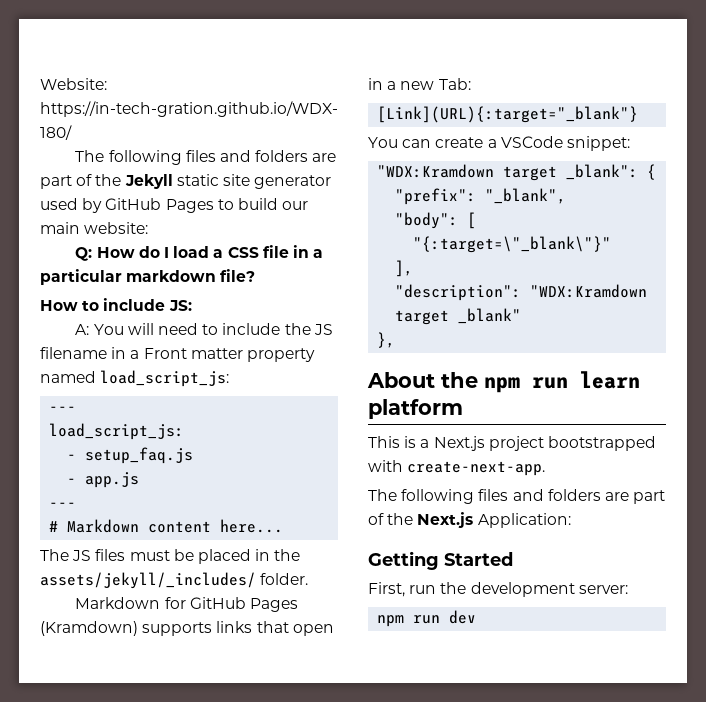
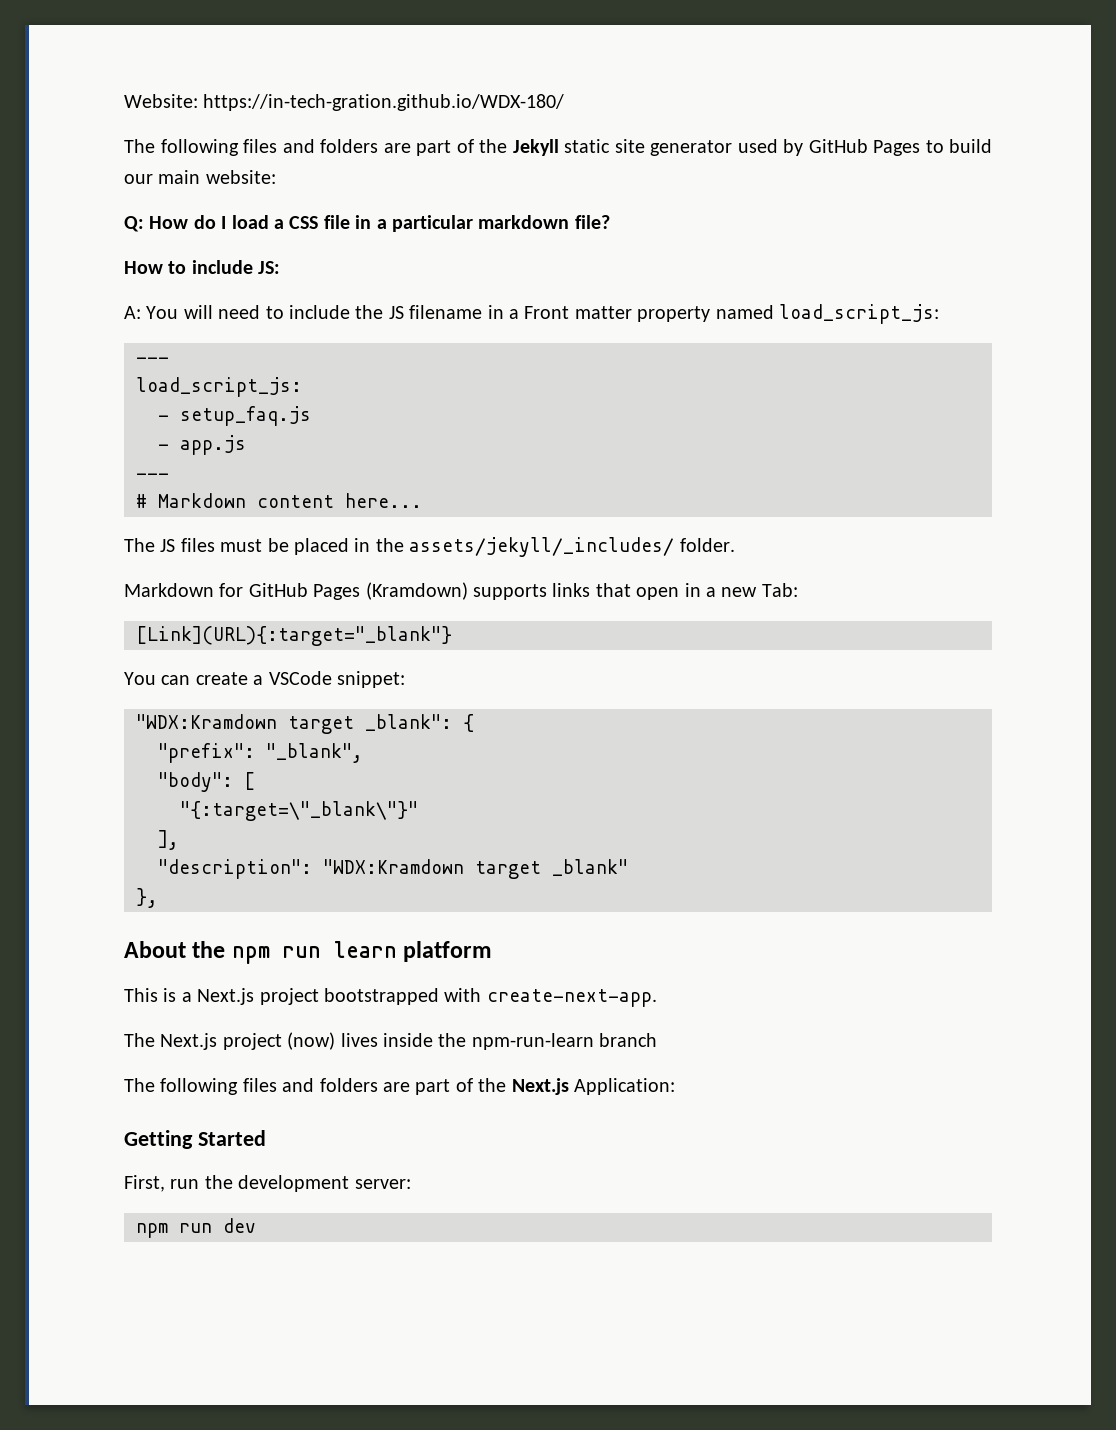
(546, 468) none -> [124,1032,658,1050] // The Next.js project (now) lives inside the npm-run-learn branch

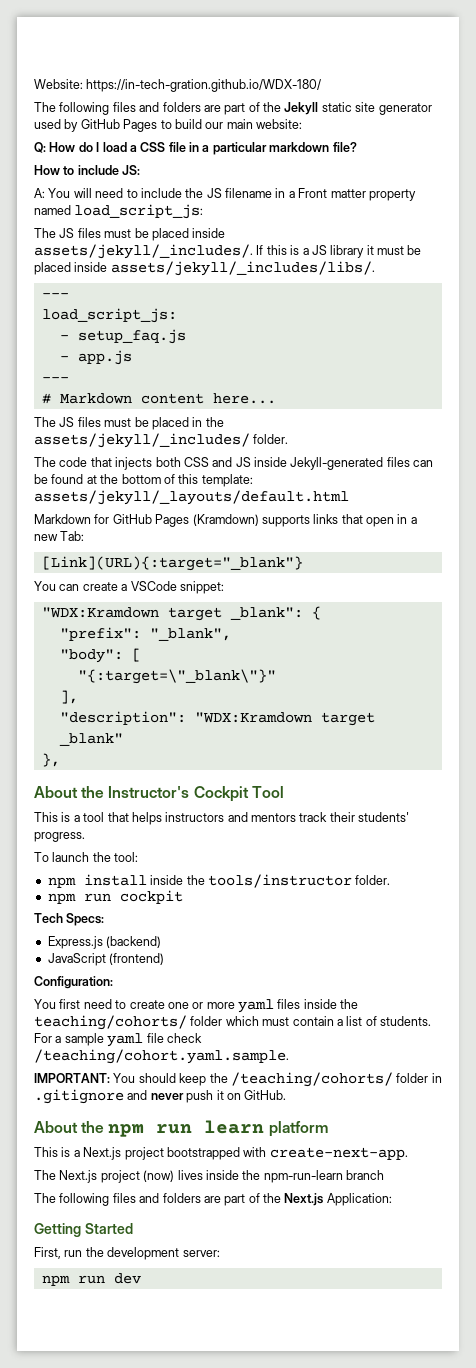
(939, 314) none -> [34,228,226,241] [34,244,422,259] [34,261,375,276] // The JS files must be placed inside assets/jekyll/_includes/. If this is a JS library it must be placed inside assets/jekyll/_includes/libs/.
(735, 545) none -> [34,457,434,470] [34,474,253,487] [34,490,349,505] // The code that injects both CSS and JS inside Jekyll-generated files can be found at the bottom of this template: assets/jekyll/_layouts/default.html
(158, 898) none -> [34,786,284,802] [34,812,410,825] [34,832,85,842] [34,852,139,862] [47,874,391,888] [47,890,183,904] [34,913,105,926] [47,936,162,949] [47,953,165,966] [34,976,113,989] [34,999,359,1013] [34,1015,431,1030] [34,1033,202,1047] [34,1049,289,1064] [34,1072,442,1087] [34,1089,287,1104] // About the Instructor's Cockpit Tool // This is a tool that helps instructors and mentors track their students' progress. // To launch the tool: // npm install inside the tools/instructor folder. // npm run cockpit // Tech Specs: // Express.js (backend) // JavaScript (frontend) // Configuration: // You first need to create one or more yaml files inside the teaching/cohorts/ folder which must contain a list of students. For a sample yaml file check /teaching/cohort.yaml.sample. // IMPORTANT: You should keep the /teaching/cohorts/ folder in .gitignore and never push it on GitHub.

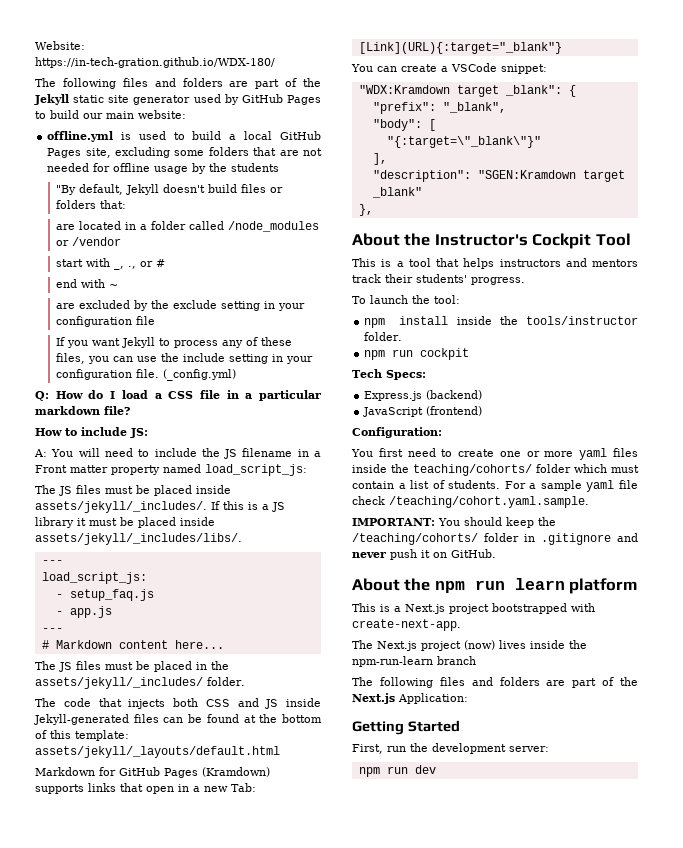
(302, 124) none -> [47,131,321,142] [47,147,322,158] [47,163,280,174] [55,184,283,195] [55,200,126,209] [55,221,319,232] [55,237,121,246] [55,258,165,270] [55,279,118,288] [55,300,305,311] [55,316,155,327] [55,337,292,348] [55,353,313,364] [55,369,236,381] // offline.yml is used to build a local GitHub Pages site, excluding some folders that are not needed for offline usage by the students // "By default, Jekyll doesn't build files or folders that: // are located in a folder called /node_modules or /vendor // start with _, ., or # // end with ~ // are excluded by the exclude setting in your configuration file // If you want Jekyll to process any of these files, you can use the include setting in your configuration file. (_config.yml)
[194,712,312,723] "WDX:Kramdown -> [477,170,576,179] "SGEN:Kramdown

